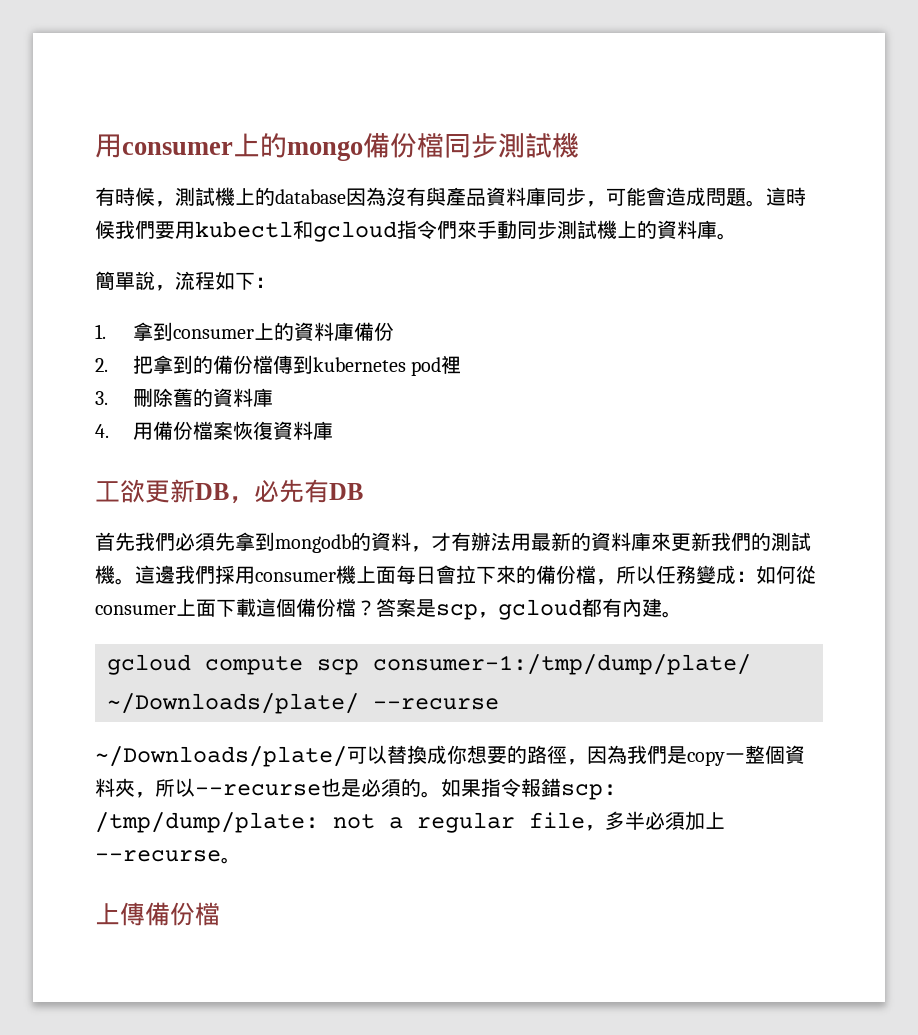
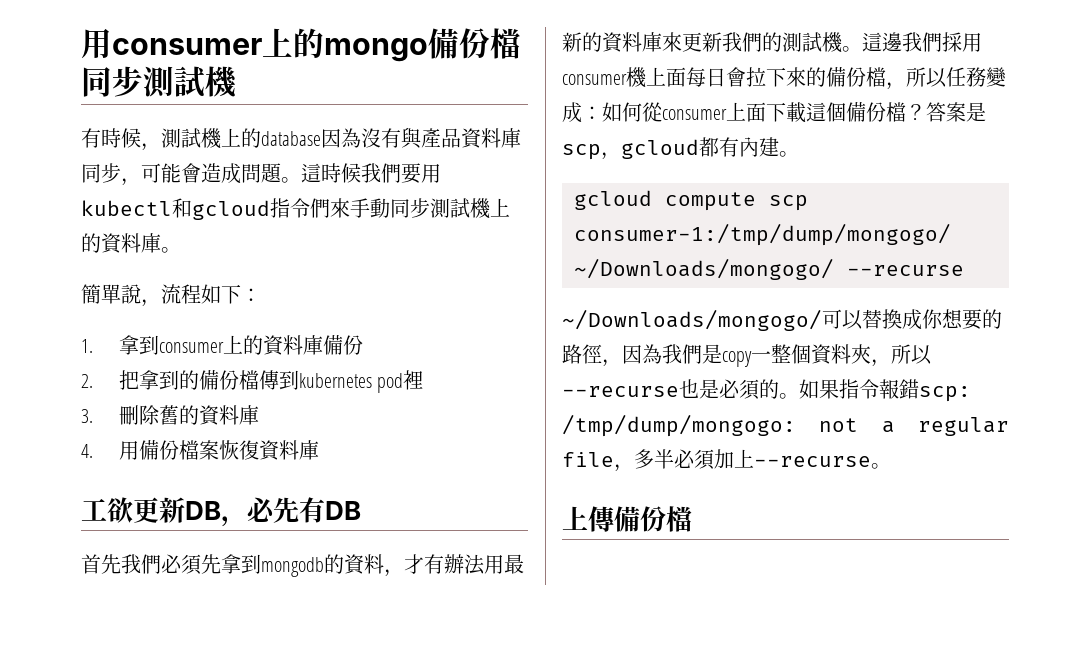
[373,654,751,675] [107,693,359,714] consumer-1:/tmp/dump/plate/ ~/Downloads/plate/ -> [574,223,951,246] [574,258,834,280] consumer-1:/tmp/dump/mongogo/ ~/Downloads/mongogo/
[95,746,347,767] ~/Downloads/plate/ -> [562,309,822,331] ~/Downloads/mongogo/
[95,812,319,833] /tmp/dump/plate: -> [562,414,796,437] /tmp/dump/mongogo:

